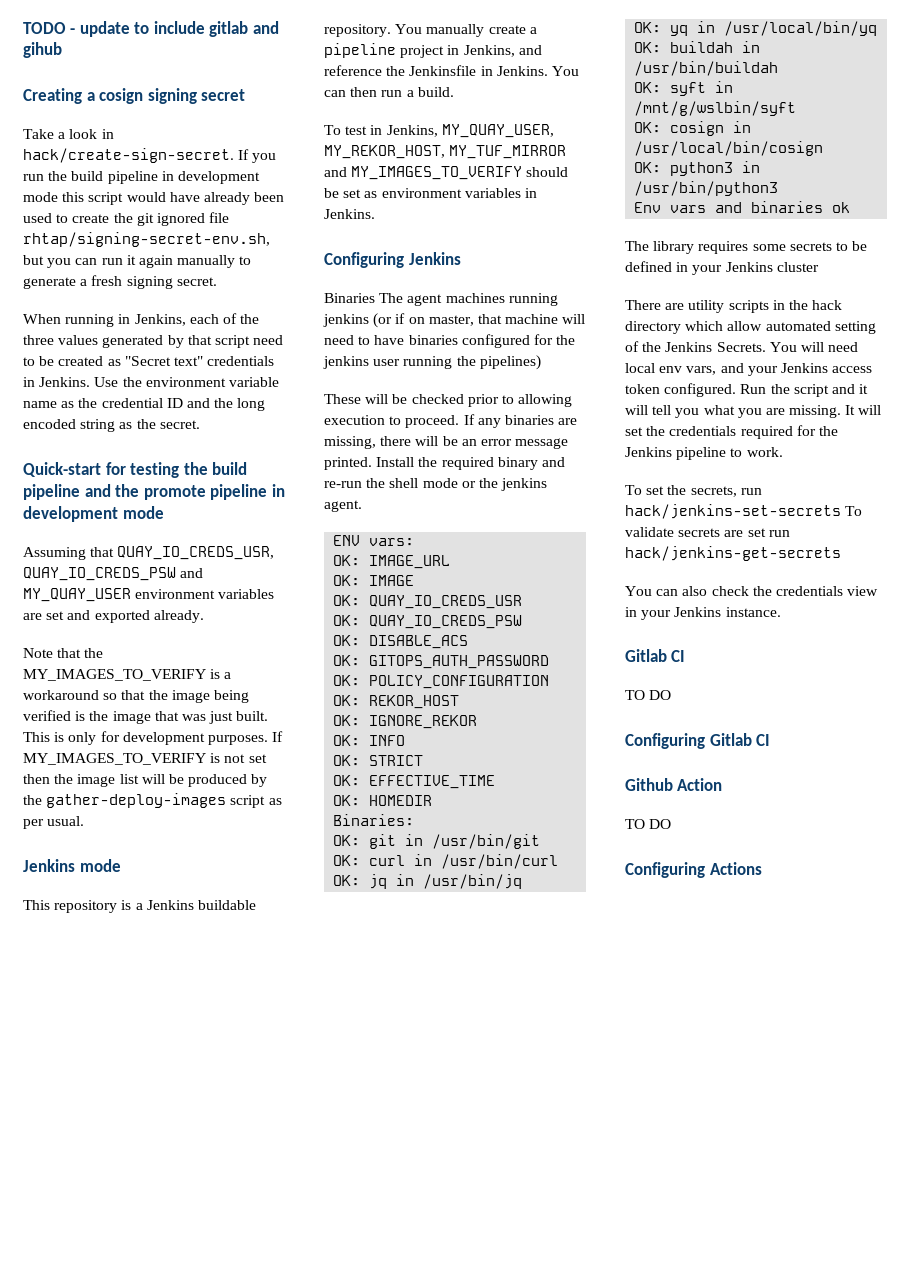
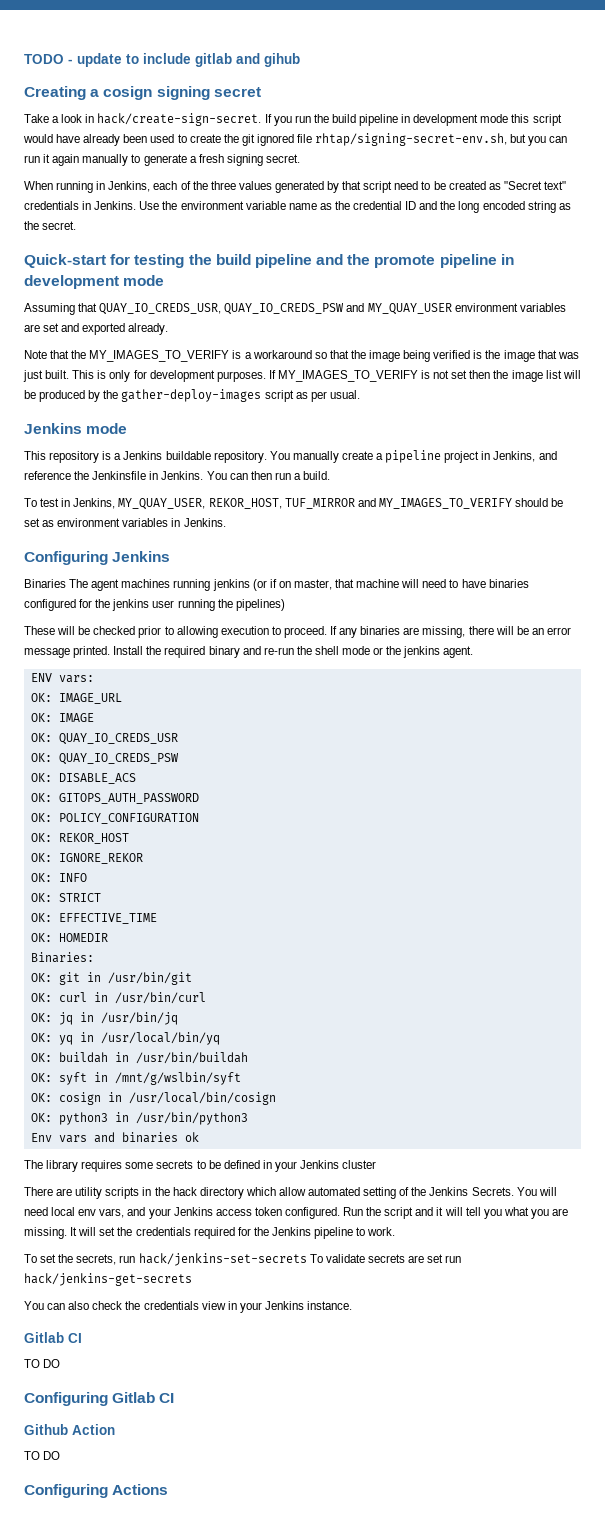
[324,145,567,159] MY_REKOR_HOST, MY_TUF_MIRROR -> [208,498,355,509] REKOR_HOST, TUF_MIRROR

